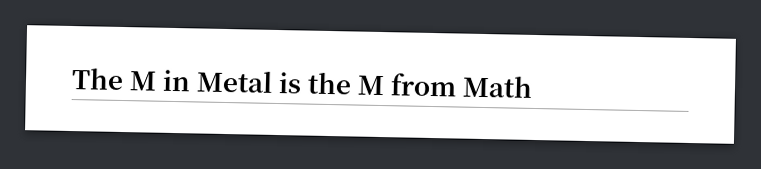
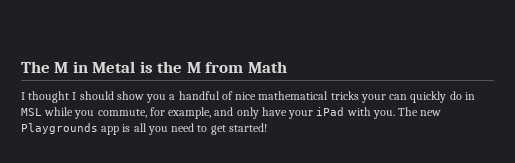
(534, 86) none -> [21,91,475,103] [21,107,442,119] [21,123,267,135] // I thought I should show you a handful of nice mathematical tricks your can quickly do in MSL while you commute, for example, and only have your iPad with you. The new Playgrounds app is all you need to get started!

